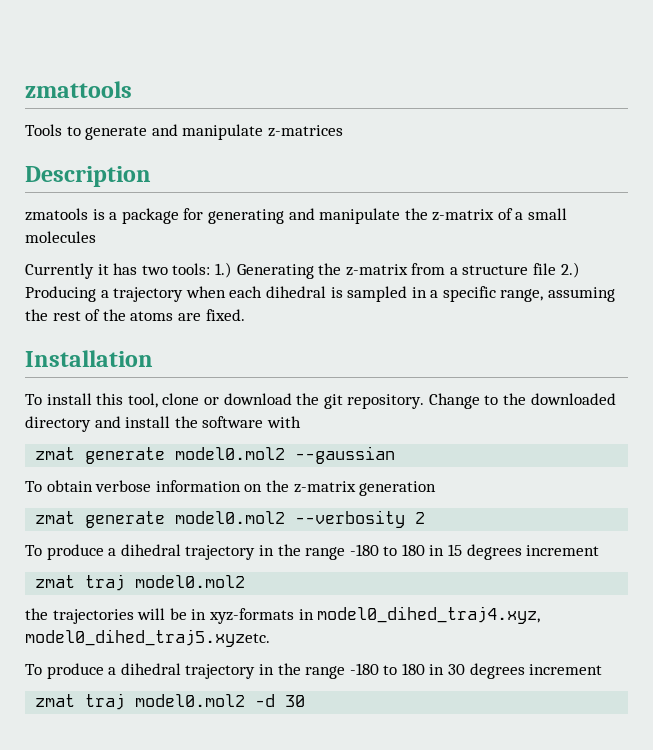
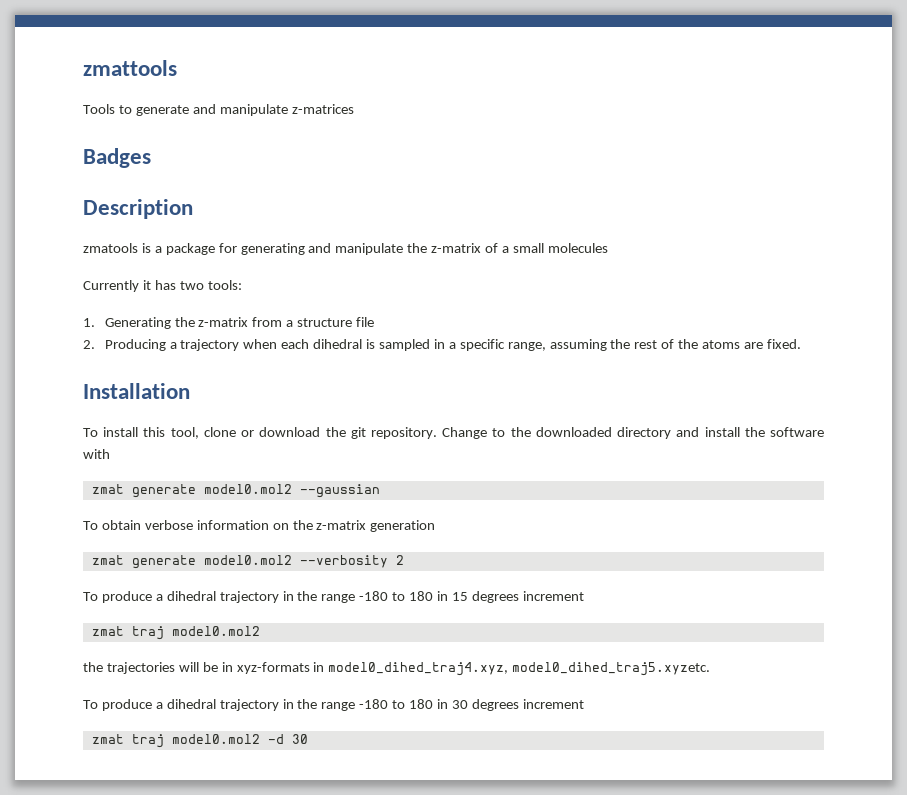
(343, 131) none -> [83,148,151,168] // Badges
[214,262,232,278] 1.) -> [83,318,95,327] // 1.
[560,262,580,278] 2.) -> [83,340,95,349] // 2.

